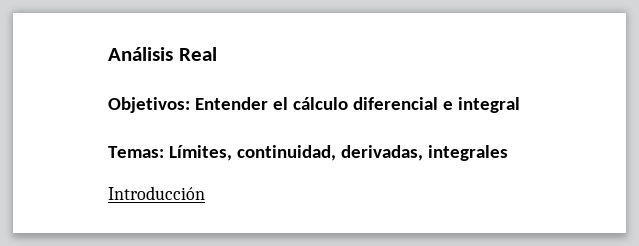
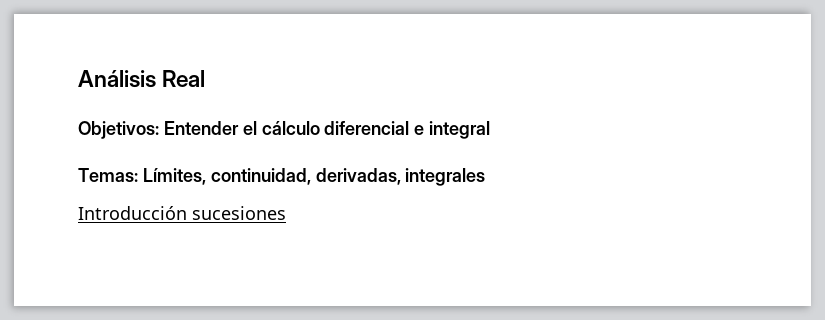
(205, 193) none -> [192,206,286,220] sucesiones

